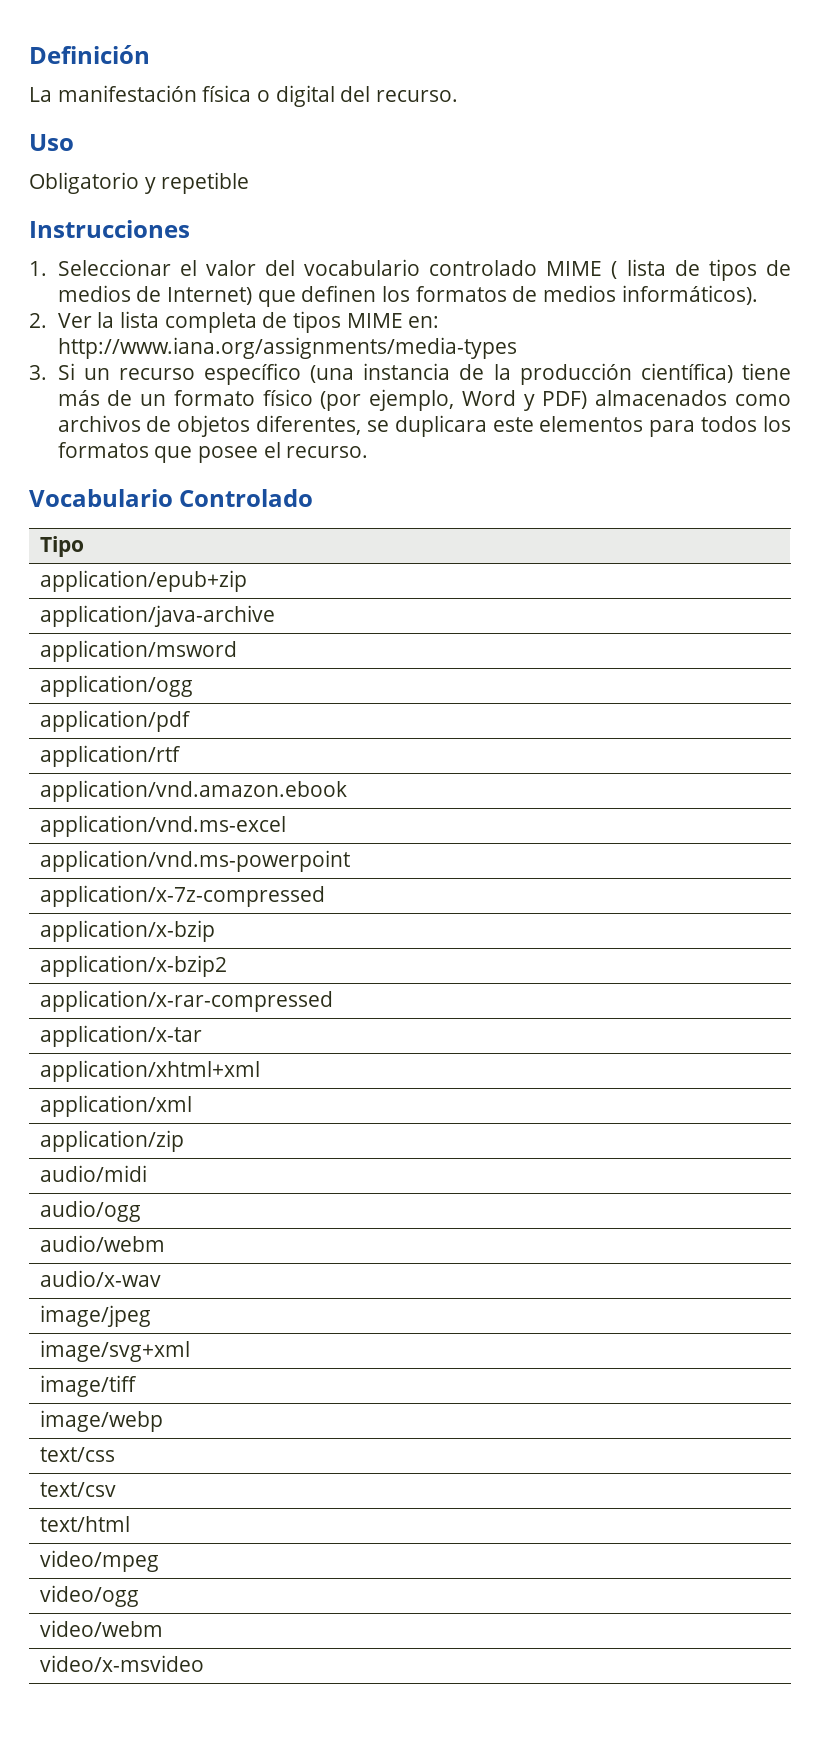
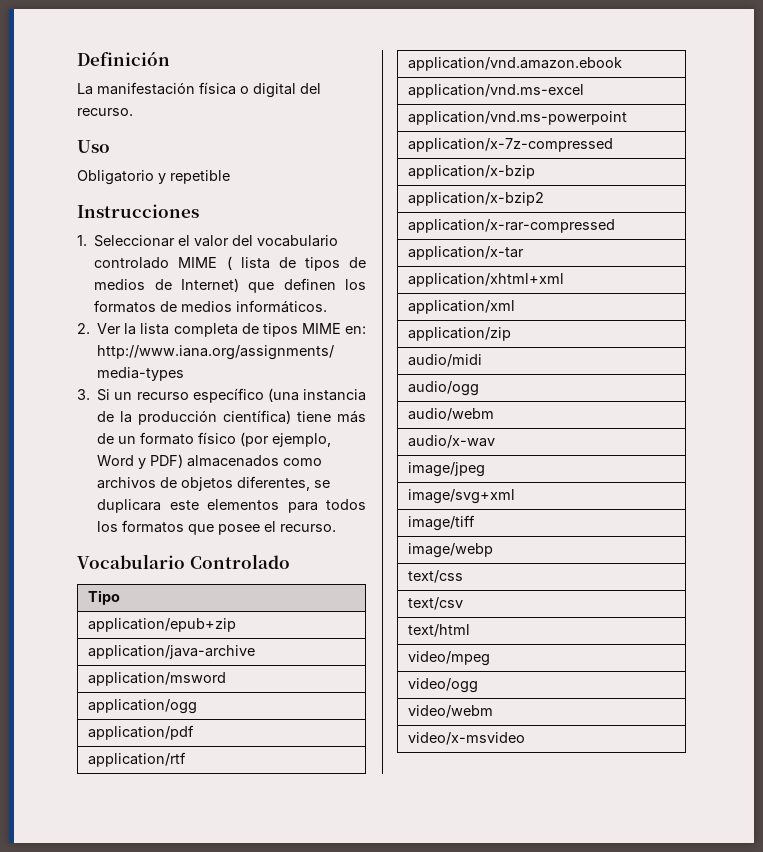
[621,285,758,305] informáticos). -> [236,300,328,313] informáticos.

